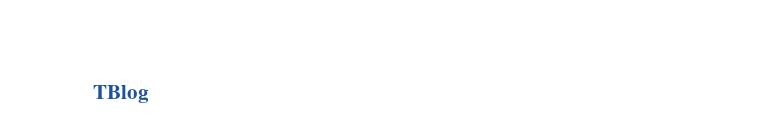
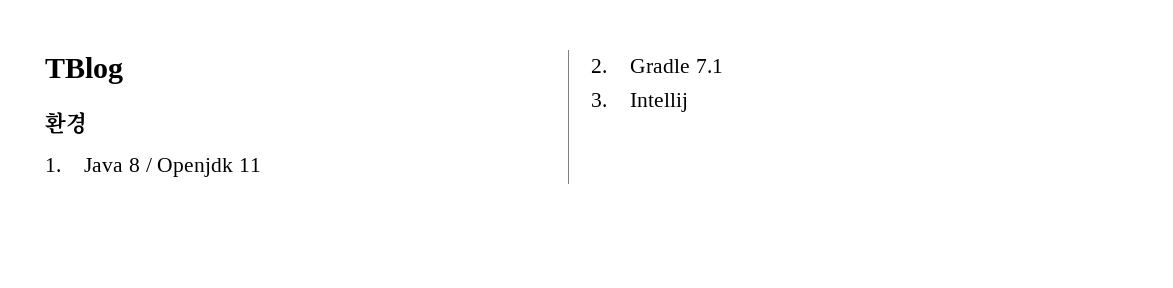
(149, 94) none -> [45,112,87,134] [45,158,262,177] [591,59,723,73] [591,93,689,112] // 환경 // 1. Java 8 / Openjdk 11 // 2. Gradle 7.1 // 3. Intellij

